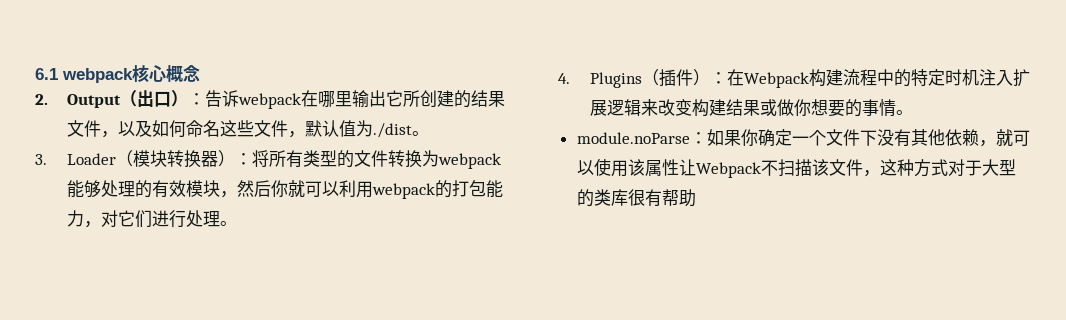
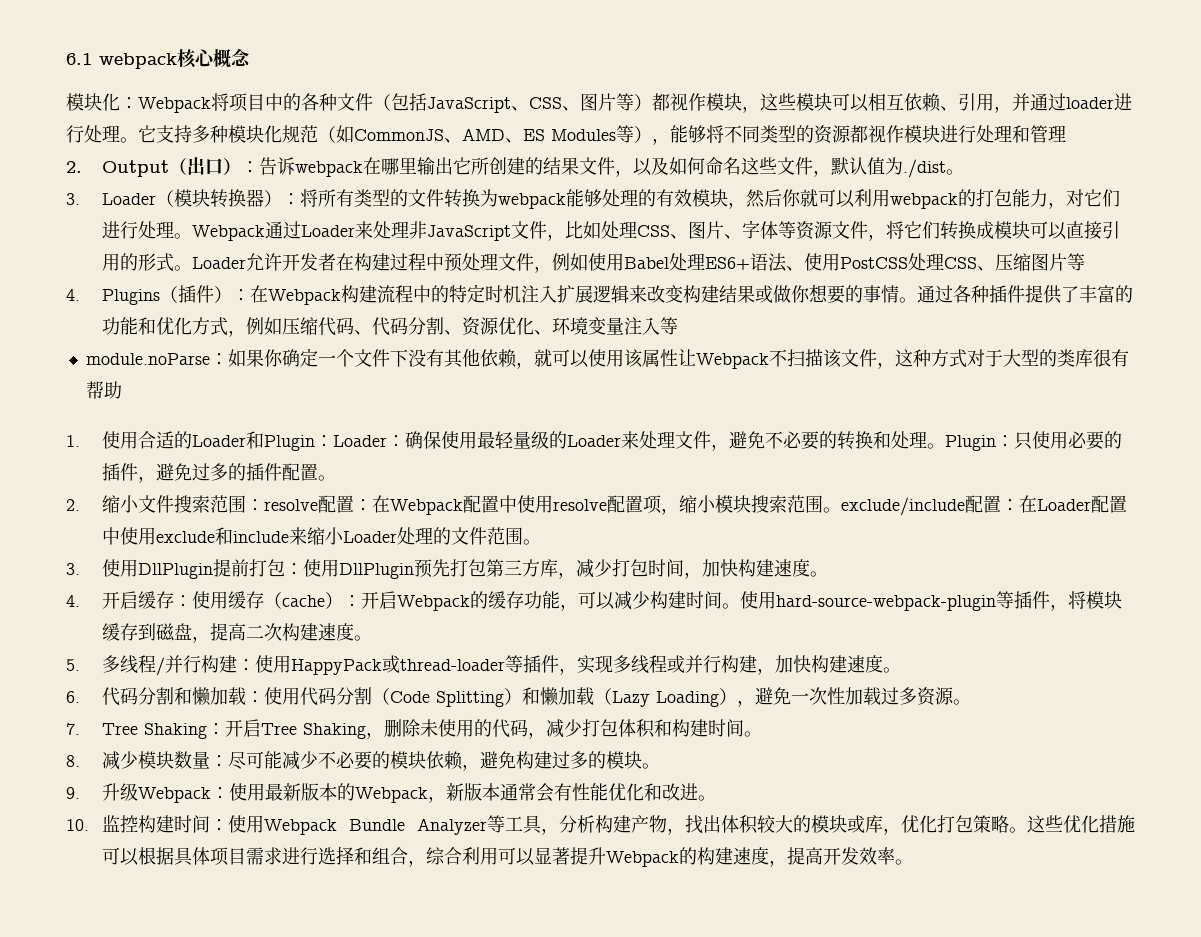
(200, 73) none -> [66,93,1132,113] [66,125,1066,145] // 模块化：Webpack将项目中的各种文件（包括JavaScript、CSS、图片等）都视作模块，这些模块可以相互依赖、引用，并通过loader进行处理。它支持多种模块化规范（如CommonJS、AMD、ES Modules等），能够将不同类型的资源都视作模块进行处理和管理
(237, 223) none -> [191,220,1120,241] [101,253,1085,273] Webpack通过Loader来处理非JavaScript文件，比如处理CSS、图片、字体等资源文件，将它们转换成模块可以直接引用的形式。Loader允许开发者在构建过程中预处理文件，例如使用Babel处理ES6+语法、使用PostCSS处理CSS、压缩图片等
(913, 112) none -> [916,285,1133,304] [101,317,678,337] 通过各种插件提供了丰富的功能和优化方式，例如压缩代码、代码分割、资源优化、环境变量注入等
(696, 198) none -> [66,431,1122,451] [101,463,336,483] [66,495,1127,516] [101,527,541,545] [66,559,828,579] [66,591,1122,611] [101,623,372,643] [66,655,901,676] [66,687,971,707] [66,719,762,739] [66,751,660,771] [66,783,716,803] [66,815,1135,835] [101,846,913,867] // 1.使用合适的Loader和Plugin：Loader：确保使用最轻量级的Loader来处理文件，避免不必要的转换和处理。Plugin：只使用必要的插件，避免过多的插件配置。 // 2.缩小文件搜索范围：resolve配置：在Webpack配置中使用resolve配置项，缩小模块搜索范围。exclude/include配置：在Loader配置中使用exclude和include来缩小Loader处理的文件范围。 // 3.使用DllPlugin提前打包：使用DllPlugin预先打包第三方库，减少打包时间，加快构建速度。 // 4.开启缓存：使用缓存（cache）：开启Webpack的缓存功能，可以减少构建时间。使用hard-source-webpack-plugin等插件，将模块缓存到磁盘，提高二次构建速度。 // 5.多线程/并行构建：使用HappyPack或thread-loader等插件，实现多线程或并行构建，加快构建速度。 // 6.代码分割和懒加载：使用代码分割（Code Splitting）和懒加载（Lazy Loading），避免一次性加载过多资源。 // 7. Tree Shaking：开启Tree Shaking，删除未使用的代码，减少打包体积和构建时间。 // 8.减少模块数量：尽可能减少不必要的模块依赖，避免构建过多的模块。 // 9.升级Webpack：使用最新版本的Webpack，新版本通常会有性能优化和改进。 // 10.监控构建时间：使用Webpack Bundle Analyzer等工具，分析构建产物，找出体积较大的模块或库，优化打包策略。这些优化措施可以根据具体项目需求进行选择和组合，综合利用可以显著提升Webpack的构建速度，提高开发效率。

